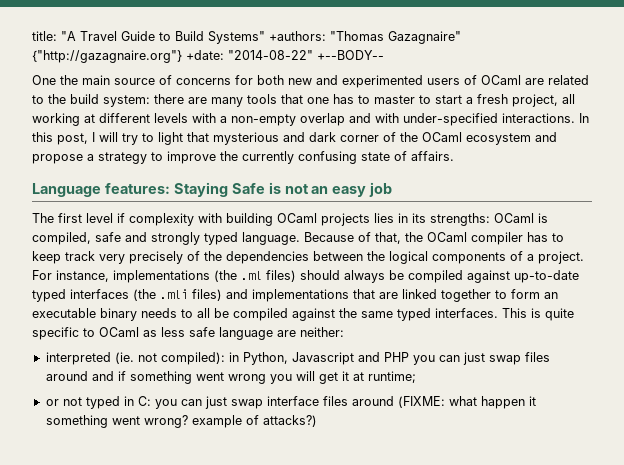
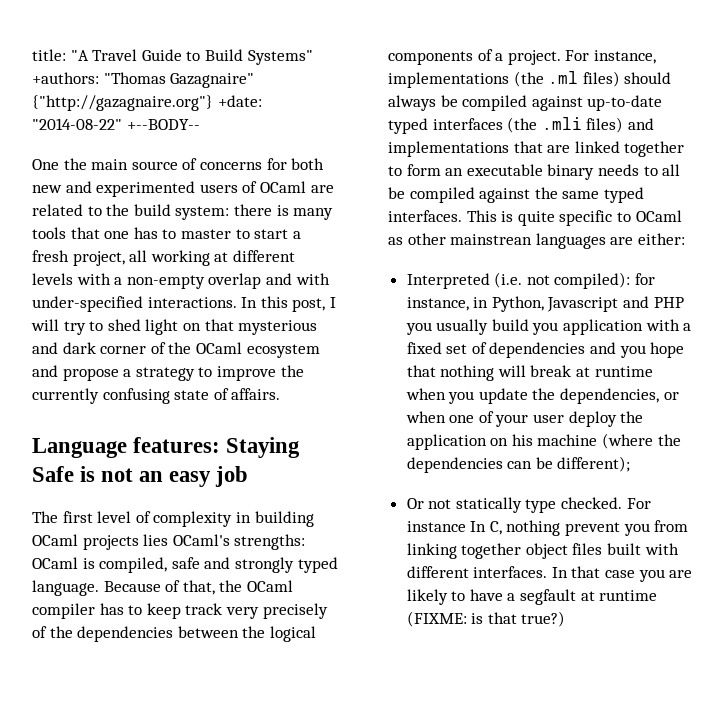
[188,97,207,104] are -> [276,205,289,216] is
[158,132,183,145] light -> [107,319,201,335] shed light on
[117,213,222,226] if complexity with -> [135,511,251,527] of complexity in
[398,213,426,223] in its -> [172,534,230,546] OCaml's
[161,327,344,340] [45,352,225,365] less safe language are neither: // interpreted (ie. not compiled): -> [407,233,685,249] [406,272,656,289] [406,297,469,311] other mainstrean languages are either: // Interpreted (i.e. not compiled): for instance,
[438,352,550,365] [45,371,416,384] [45,396,536,409] [45,415,317,428] can just swap files around and if something went wrong you will get it at runtime; // or not typed in C: you can just swap interface files around (FIXME: what happen it something went wrong? example of attacks?) -> [436,319,692,335] [406,342,685,358] [406,365,653,381] [405,388,679,404] [405,411,644,427] [406,433,681,450] [406,456,631,473] [406,497,651,513] [406,520,689,536] [406,543,679,559] [406,566,693,582] [406,589,658,605] [406,611,566,627] usually build you application with a fixed set of dependencies and you hope that nothing will break at runtime when you update the dependencies, or when one of your user deploy the application on his machine (where the dependencies can be different); // Or not statically type checked. For instance In C, nothing prevent you from linking together object files built with different interfaces. In that case you are likely to have a segfault at runtime (FIXME: is that true?)

